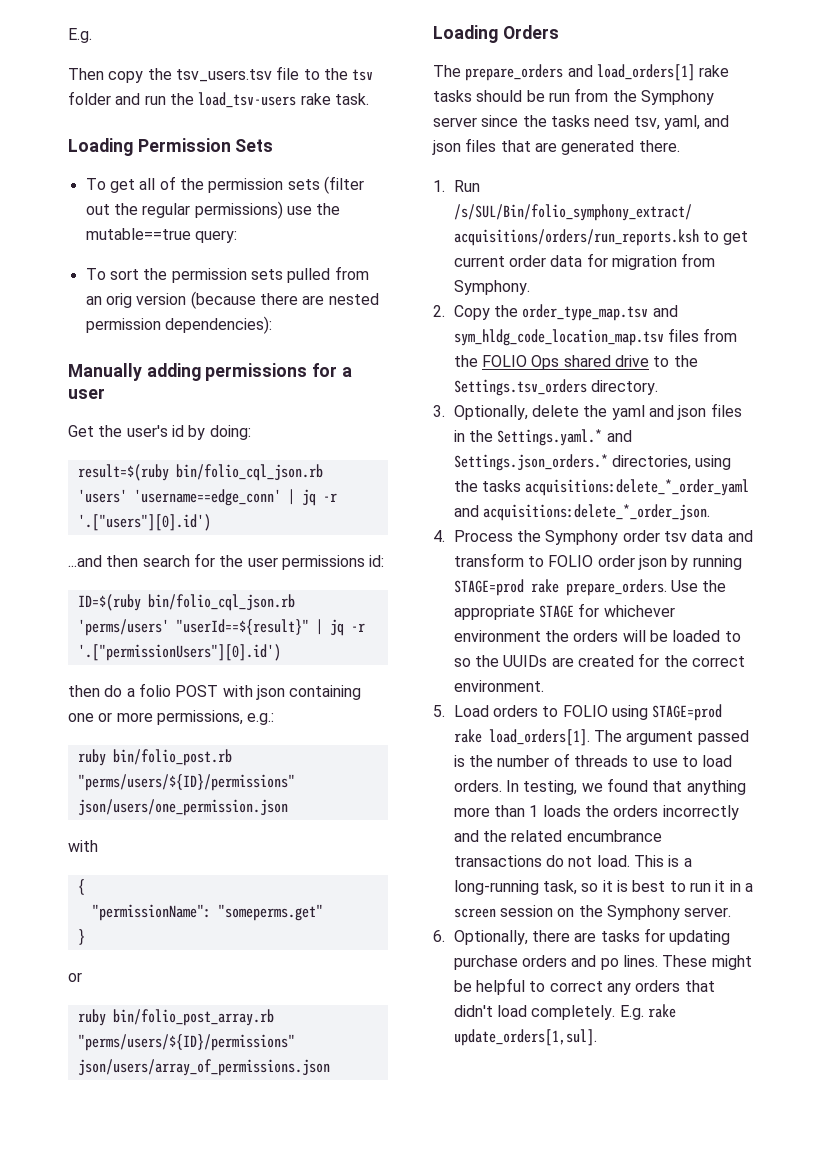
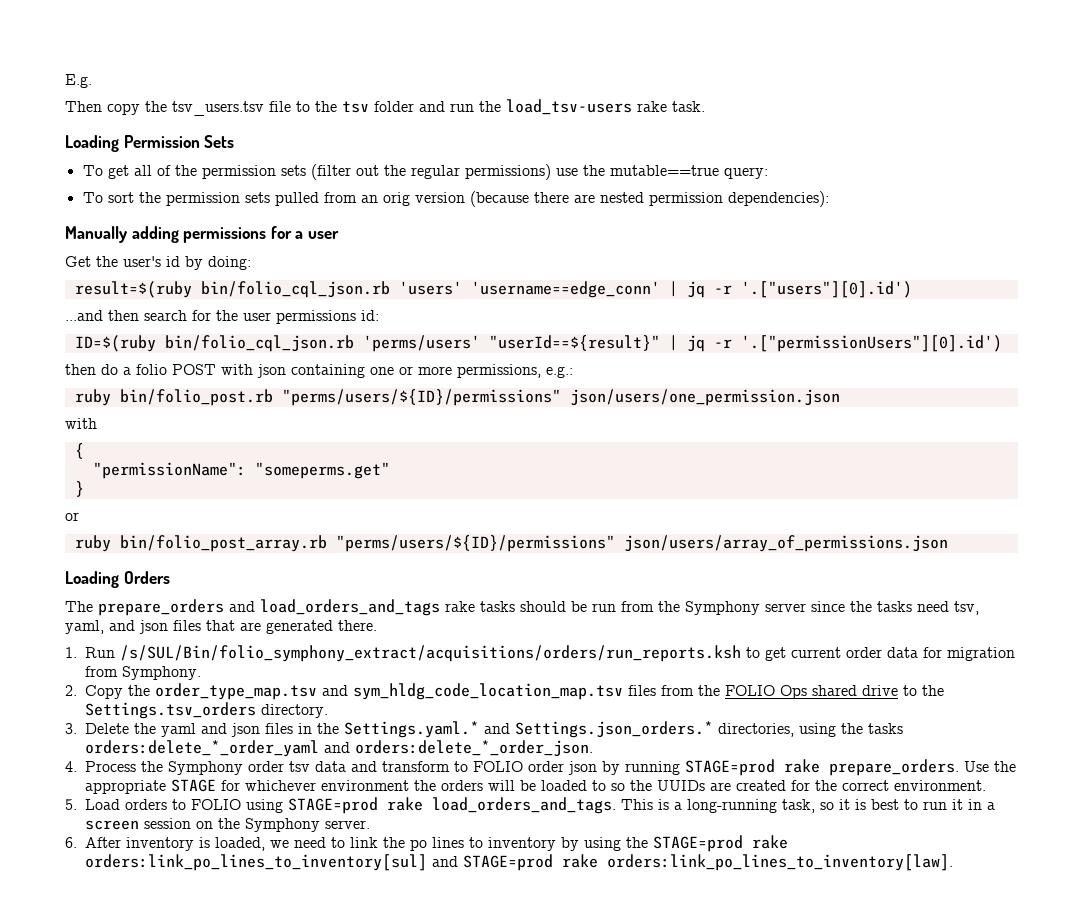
[596,64,695,81] load_orders[1] -> [260,599,440,616] load_orders_and_tags
[453,405,580,420] Optionally, delete -> [85,723,129,734] Delete
[525,479,750,496] [453,504,711,521] acquisitions:delete_*_order_yaml and acquisitions:delete_*_order_json. -> [85,740,593,757] orders:delete_*_order_yaml and orders:delete_*_order_json.
[488,729,749,746] [453,753,733,767] [453,778,746,795] [453,805,739,820] [453,830,662,842] [453,855,630,867] load_orders[1]. The argument passed is the number of threads to use to load orders. In testing, we found that anything more than 1 loads the orders incorrectly and the related encumbrance transactions do not load. -> [432,797,616,814] load_orders_and_tags.
[453,928,731,945] [453,955,752,970] [453,978,715,995] [453,1004,676,1020] [453,1029,597,1046] Optionally, there are tasks for updating purchase orders and po lines. These might be helpful to correct any orders that didn't load completely. E.g. rake update_orders[1,sul]. -> [85,835,788,852] [85,854,953,871] After inventory is loaded, we need to link the po lines to inventory by using the STAGE=prod rake orders:link_po_lines_to_inventory[sul] and STAGE=prod rake orders:link_po_lines_to_inventory[law].

